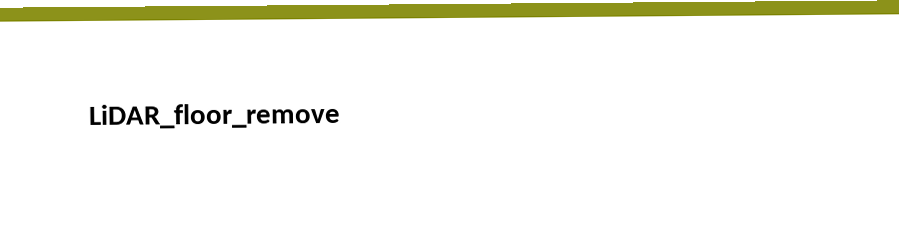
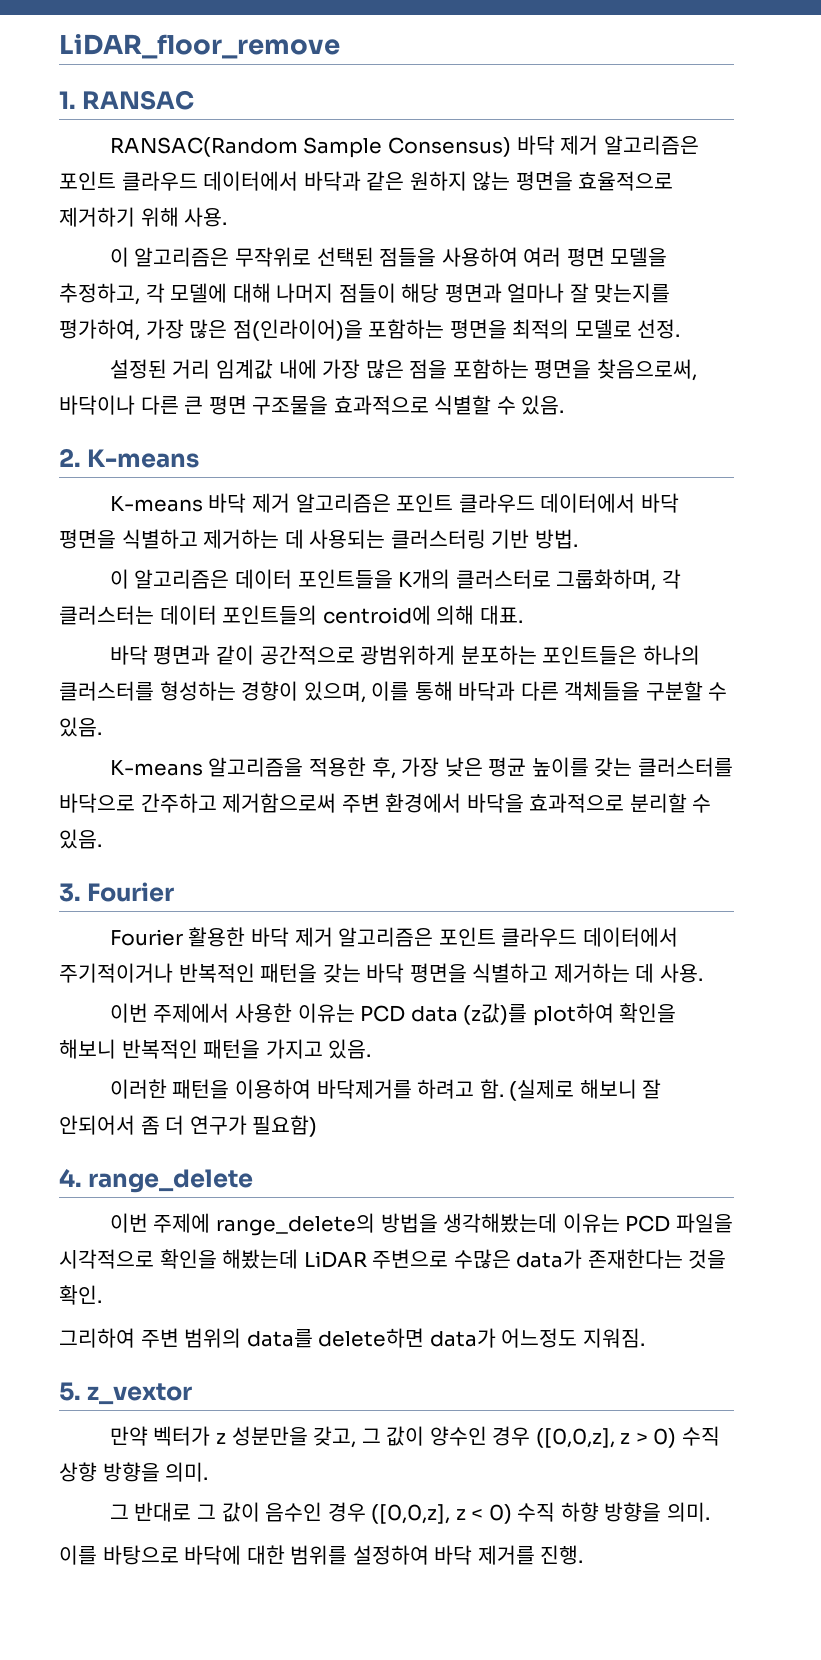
(341, 115) none -> [59,90,195,110] [109,135,699,158] [59,171,674,191] [59,207,228,227] [109,247,668,267] [59,283,671,305] [59,319,681,341] [109,359,697,381] [59,395,565,415] [59,448,200,468] [109,493,679,513] [59,529,578,549] [109,569,681,591] [59,605,523,625] [109,645,700,665] [59,681,728,703] [59,717,102,737] [109,757,733,779] [59,793,712,813] [59,829,102,849] [59,882,175,902] [109,927,678,947] [59,963,703,983] [109,1003,677,1026] [59,1039,372,1059] [109,1079,662,1101] [59,1115,318,1137] [59,1168,254,1193] [109,1213,733,1236] [59,1249,727,1269] [59,1285,102,1305] [59,1328,645,1348] [59,1382,193,1405] [109,1426,720,1448] [59,1462,209,1482] [109,1502,710,1524] [59,1545,584,1565] // 1. RANSAC // RANSAC(Random Sample Consensus) 바닥 제거 알고리즘은 포인트 클라우드 데이터에서 바닥과 같은 원하지 않는 평면을 효율적으로 제거하기 위해 사용. // 이 알고리즘은 무작위로 선택된 점들을 사용하여 여러 평면 모델을 추정하고, 각 모델에 대해 나머지 점들이 해당 평면과 얼마나 잘 맞는지를 평가하여, 가장 많은 점(인라이어)을 포함하는 평면을 최적의 모델로 선정. // 설정된 거리 임계값 내에 가장 많은 점을 포함하는 평면을 찾음으로써, 바닥이나 다른 큰 평면 구조물을 효과적으로 식별할 수 있음. // 2. K-means // K-means 바닥 제거 알고리즘은 포인트 클라우드 데이터에서 바닥 평면을 식별하고 제거하는 데 사용되는 클러스터링 기반 방법. // 이 알고리즘은 데이터 포인트들을 K개의 클러스터로 그룹화하며, 각 클러스터는 데이터 포인트들의 centroid에 의해 대표. // 바닥 평면과 같이 공간적으로 광범위하게 분포하는 포인트들은 하나의 클러스터를 형성하는 경향이 있으며, 이를 통해 바닥과 다른 객체들을 구분할 수 있음. // K-means 알고리즘을 적용한 후, 가장 낮은 평균 높이를 갖는 클러스터를 바닥으로 간주하고 제거함으로써 주변 환경에서 바닥을 효과적으로 분리할 수 있음. // 3. Fourier // Fourier 활용한 바닥 제거 알고리즘은 포인트 클라우드 데이터에서 주기적이거나 반복적인 패턴을 갖는 바닥 평면을 식별하고 제거하는 데 사용. // 이번 주제에서 사용한 이유는 PCD data (z값)를 plot하여 확인을 해보니 반복적인 패턴을 가지고 있음. // 이러한 패턴을 이용하여 바닥제거를 하려고 함. (실제로 해보니 잘 안되어서 좀 더 연구가 필요함) // 4. range_delete // 이번 주제에 range_delete의 방법을 생각해봤는데 이유는 PCD 파일을 시각적으로 확인을 해봤는데 LiDAR 주변으로 수많은 data가 존재한다는 것을 확인. // 그리하여 주변 범위의 data를 delete하면 data가 어느정도 지워짐. // 5. z_vextor // 만약 벡터가 z 성분만을 갖고, 그 값이 양수인 경우 ([0,0,z], z > 0) 수직 상향 방향을 의미. // 그 반대로 그 값이 음수인 경우 ([0,0,z], z < 0) 수직 하향 방향을 의미. // 이를 바탕으로 바닥에 대한 범위를 설정하여 바닥 제거를 진행.

